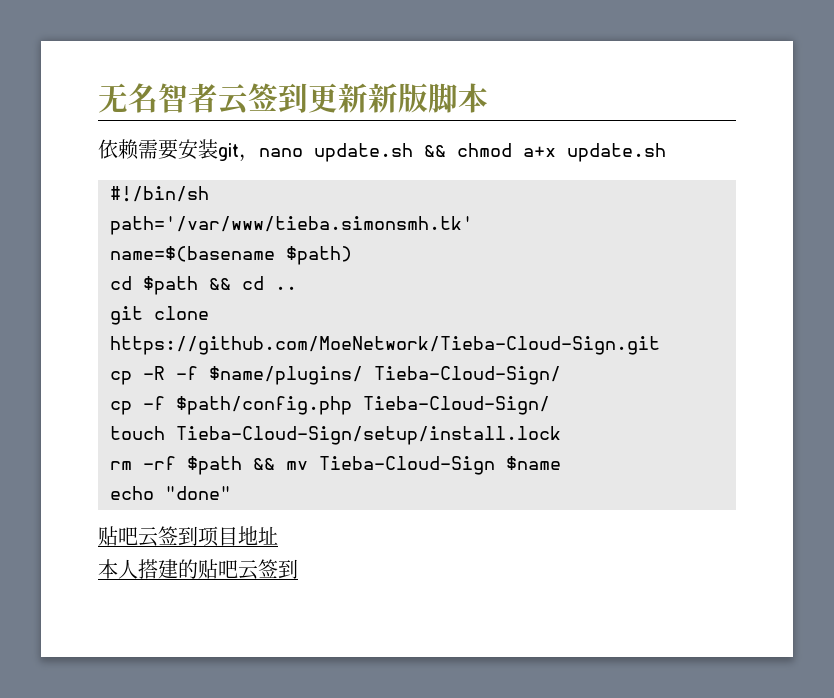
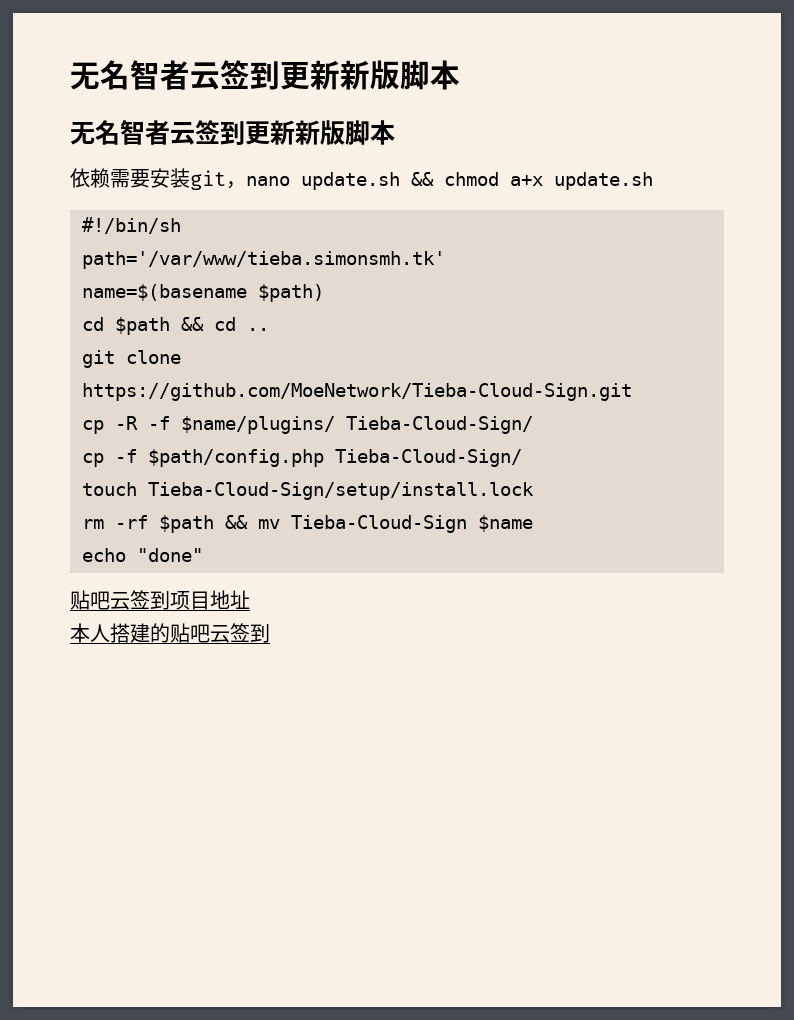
[98,83,488,116] 无名智者云签到更新新版脚本 -> [70,60,460,90] [70,120,395,145] 无名智者云签到更新新版脚本 // 无名智者云签到更新新版脚本

